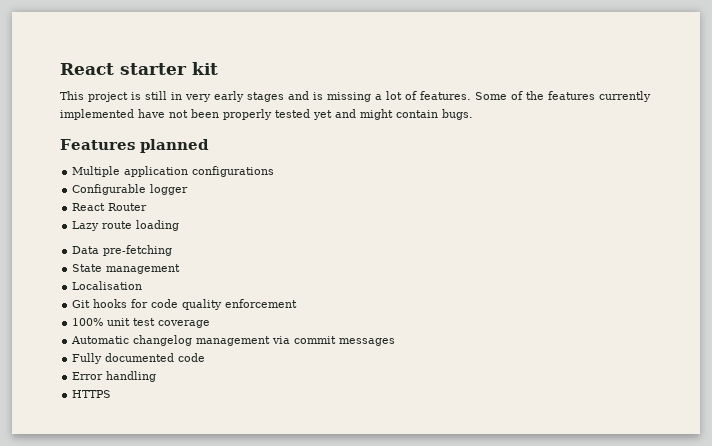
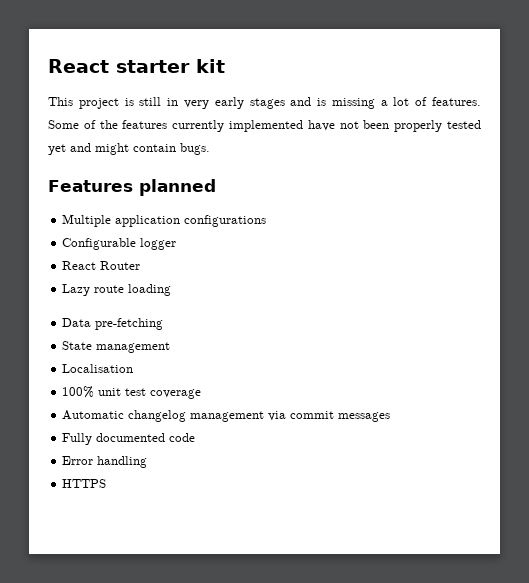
[72,299,298,310] // Git hooks for code quality enforcement -> (134, 368) none

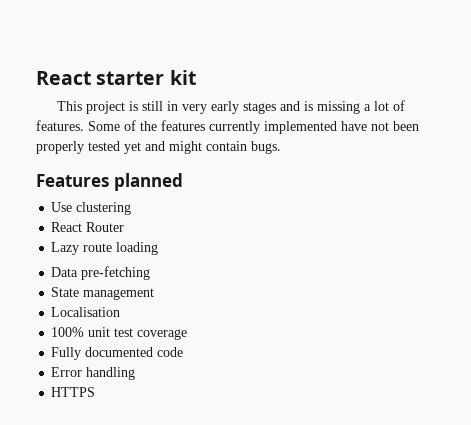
[62,214,267,227] [62,238,177,250] Multiple application configurations // Configurable logger -> [51,202,132,215] Use clustering
[62,410,391,422] // Automatic changelog management via commit messages -> (188, 334) none

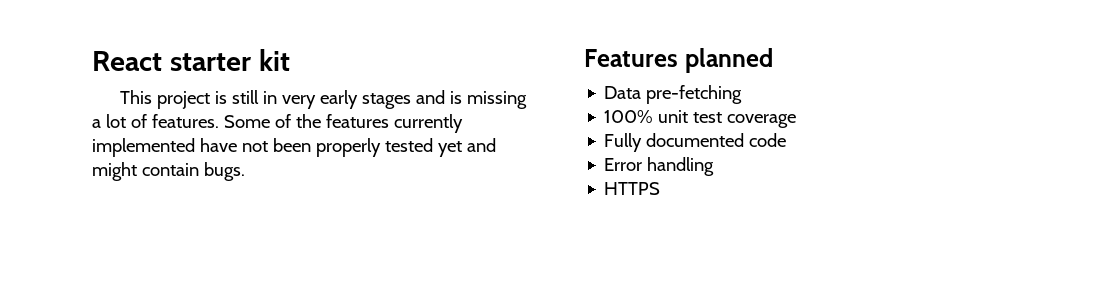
[51,202,132,215] [51,222,125,232] [51,242,159,255] // Use clustering // React Router // Lazy route loading -> (773, 60) none
[51,287,155,300] [51,307,121,317] // State management // Localisation -> (743, 94) none

